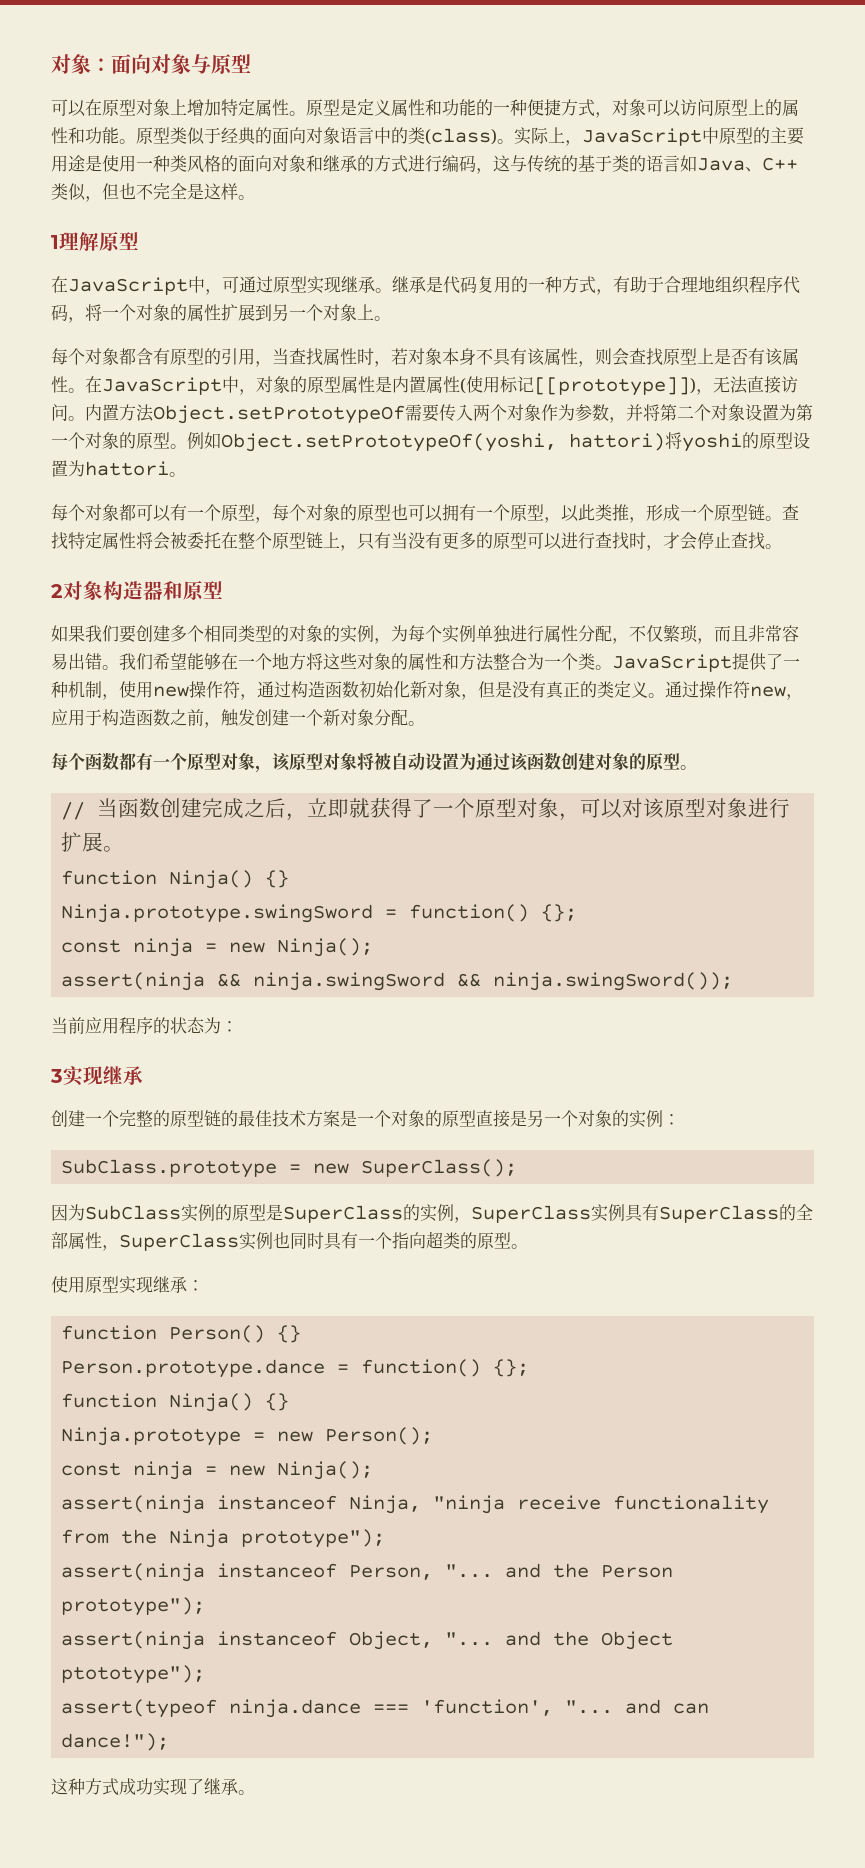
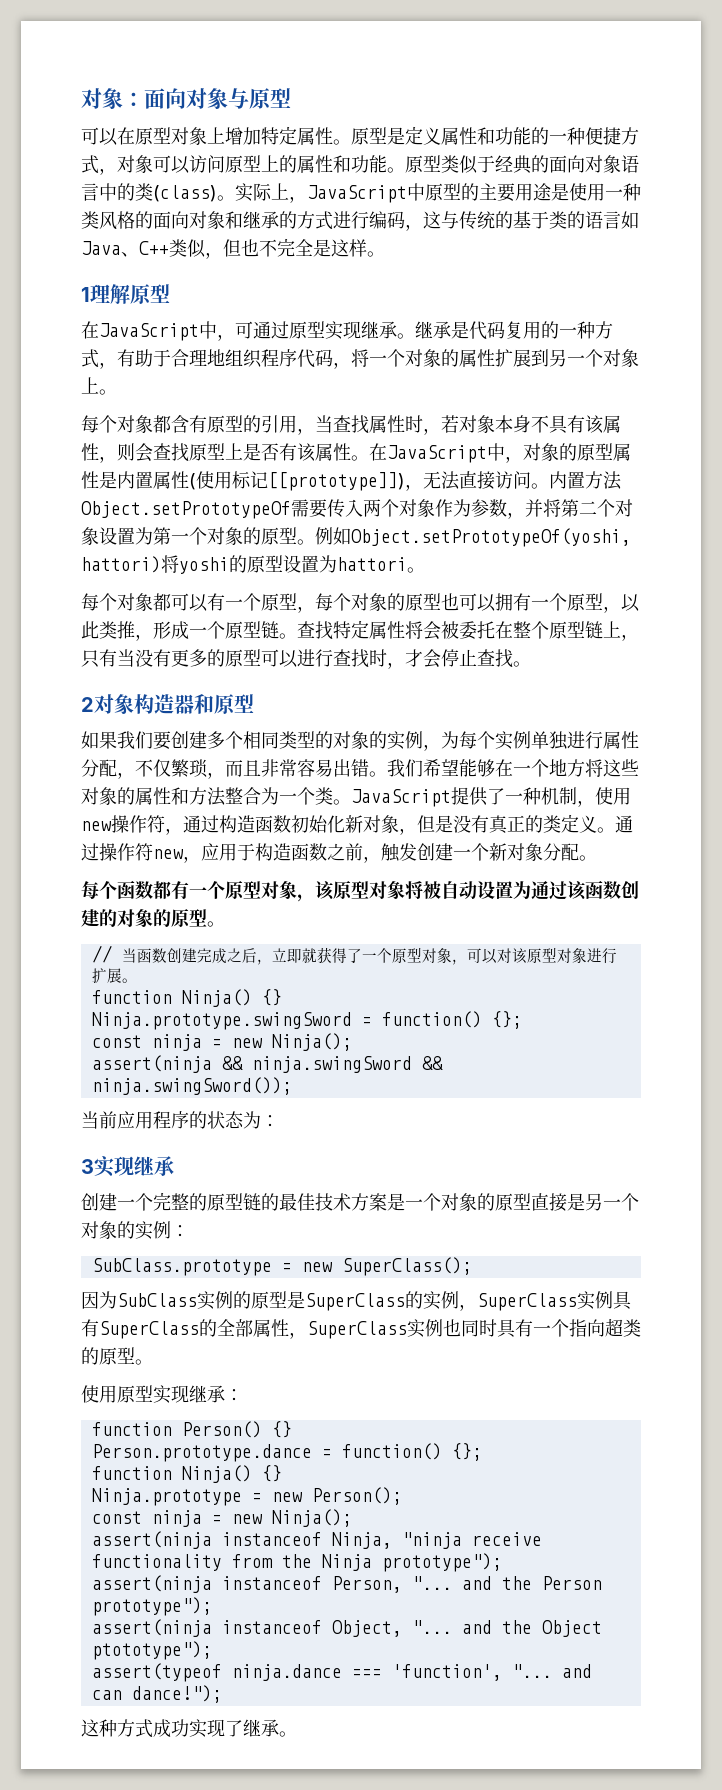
(595, 762) none -> [99,909,117,927] 的

